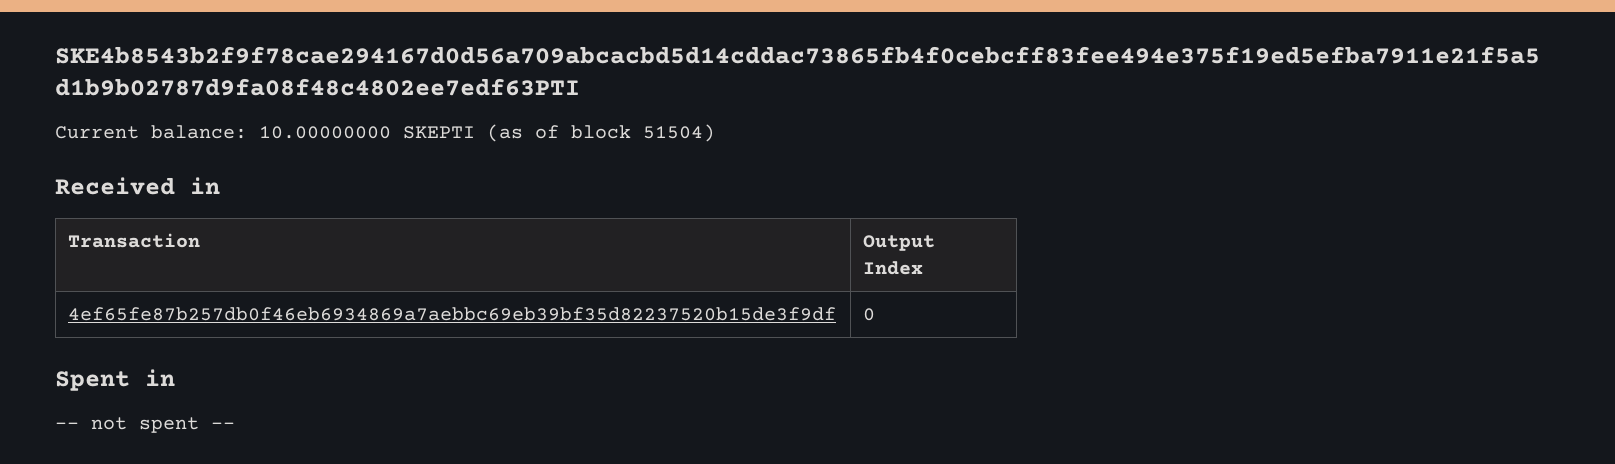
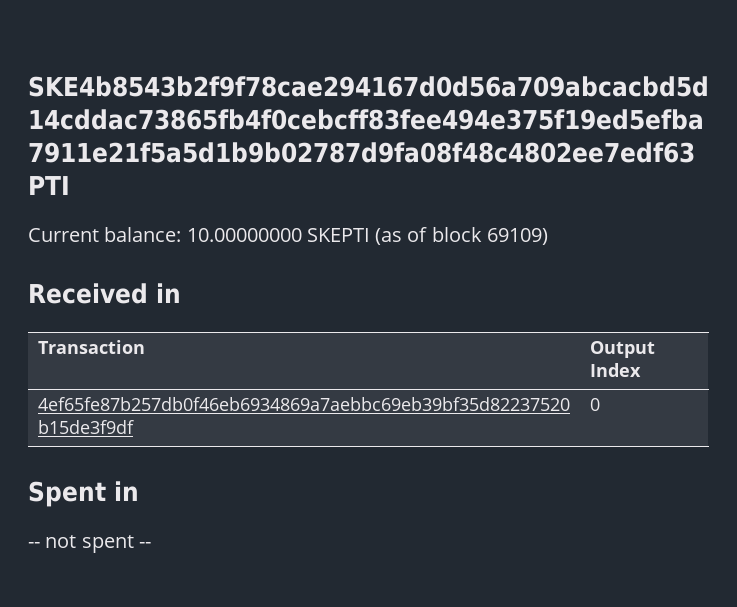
[643,124,715,142] 51504) -> [486,228,548,245] 69109)

